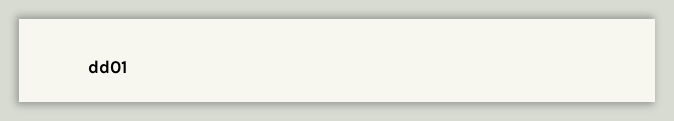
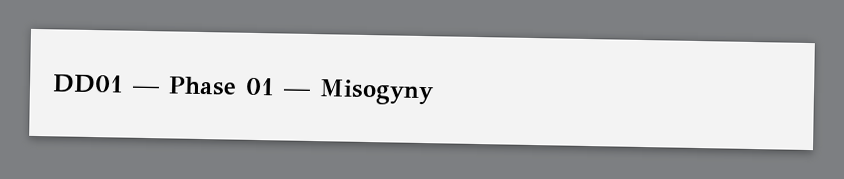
[88,60,127,74] dd01 -> [52,74,434,106] DD01 — Phase 01 — Misogyny

